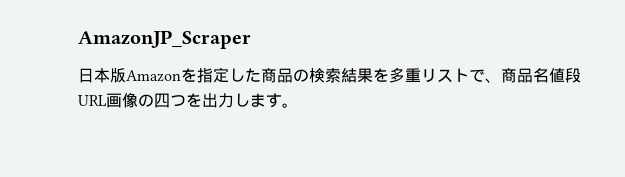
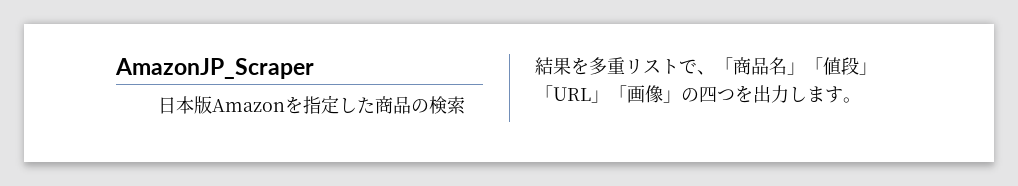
[501,68,581,83] [78,93,138,108] 商品名値段URL画像 -> [715,57,877,75] [535,85,681,103] 「商品名」「値段」「URL」「画像」

